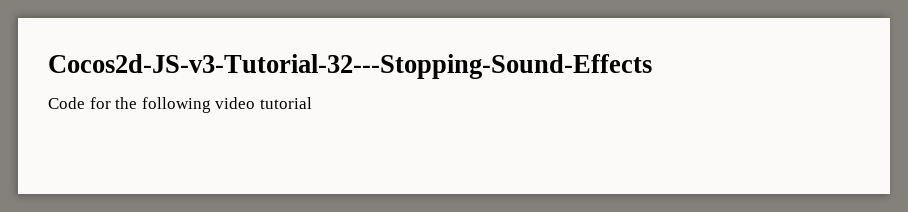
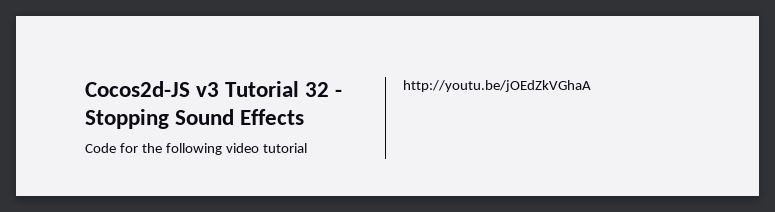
[48,54,652,79] Cocos2d-JS-v3-Tutorial-32---Stopping-Sound-Effects -> [85,81,343,97] [85,109,305,129] Cocos2d-JS v3 Tutorial 32 - Stopping Sound Effects
(312, 103) none -> [403,80,591,92] http://youtu.be/jOEdZkVGhaA

